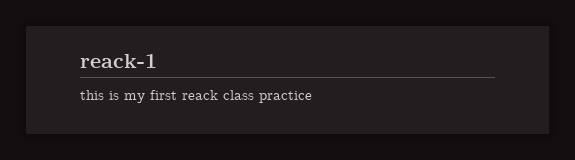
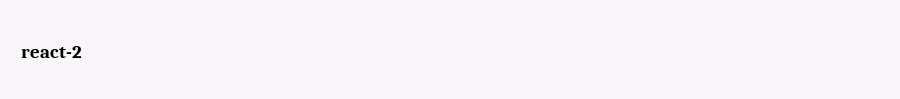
[80,54,157,68] [80,90,312,103] reack-1 // this is my first reack class practice -> [21,46,82,58] react-2

